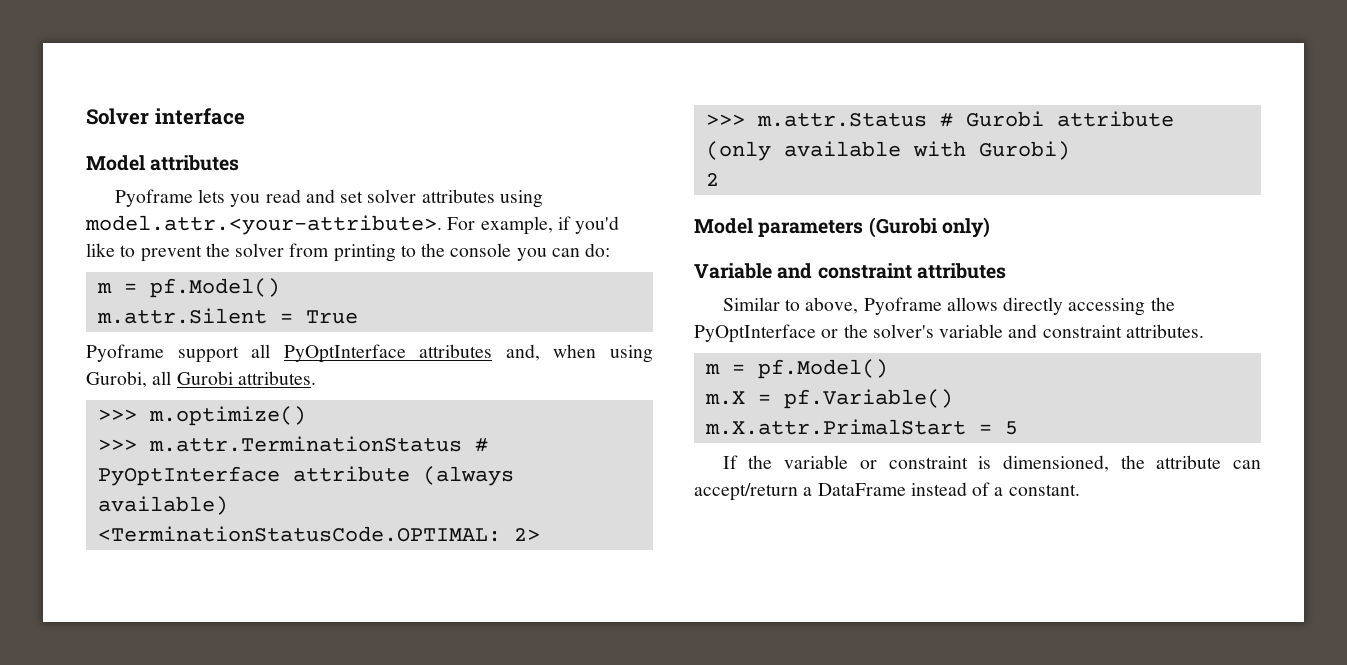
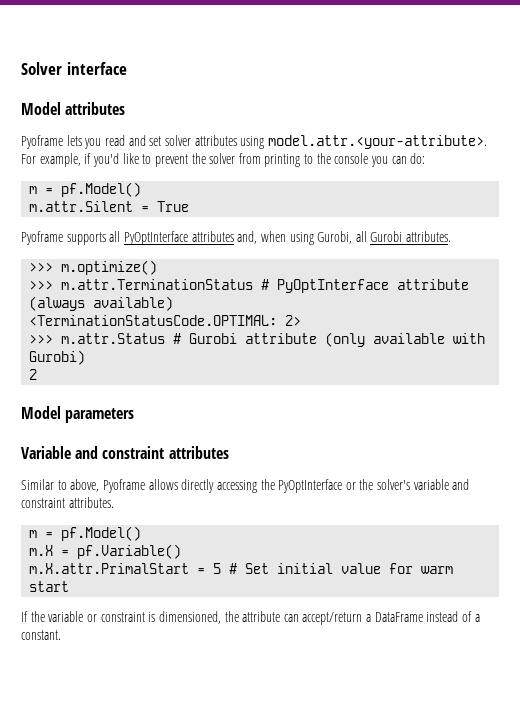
[177,346,239,363] support -> [66,232,106,245] supports
[868,217,990,238] (Gurobi only) -> (135, 415) none
(1018, 428) none -> [229,563,454,574] [29,581,70,592] # Set initial value for warm start

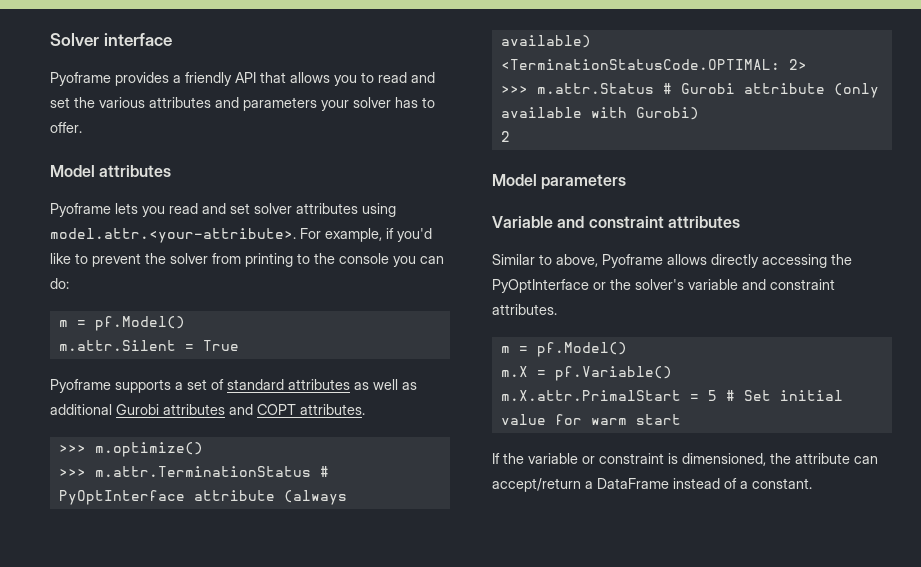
(127, 68) none -> [50,72,435,86] [50,97,435,111] [50,122,82,133] // Pyoframe provides a friendly API that allows you to read and set the various attributes and parameters your solver has to offer.
[109,231,403,245] all PyOptInterface attributes and, when using Gurobi, all Gurobi -> [175,379,417,390] [50,404,296,415] a set of standard attributes as well as additional Gurobi attributes and COPT

